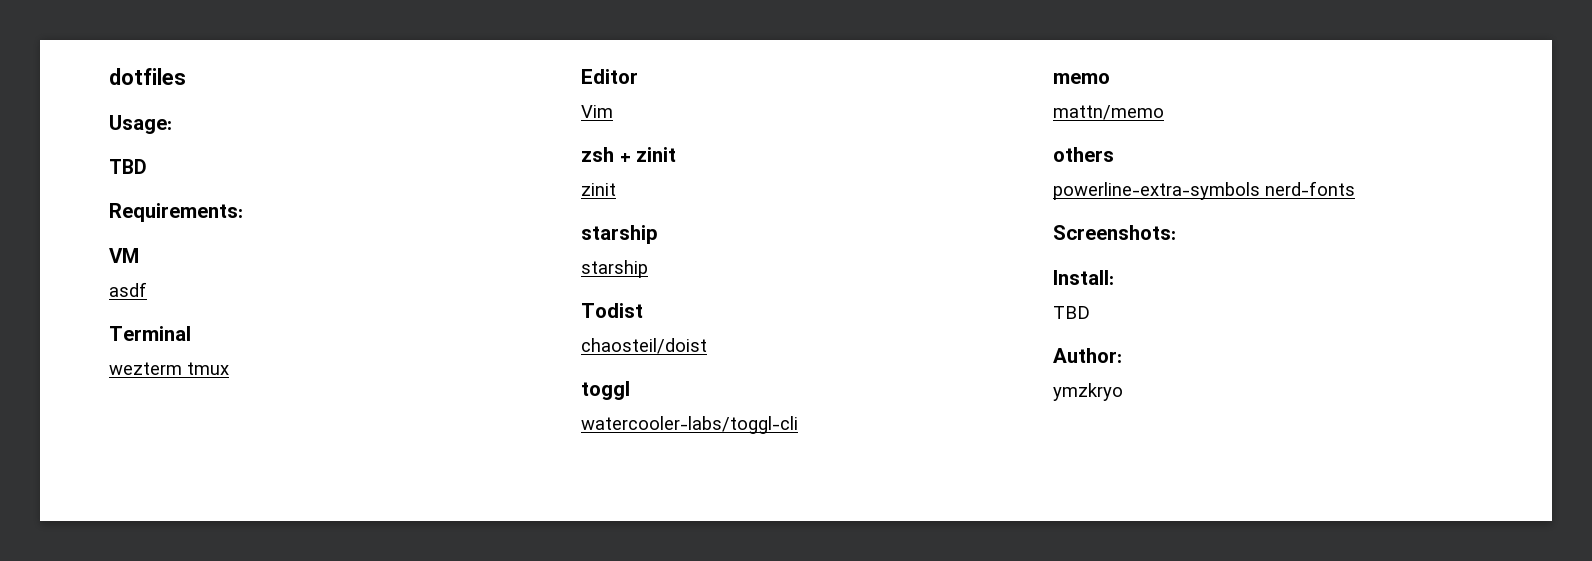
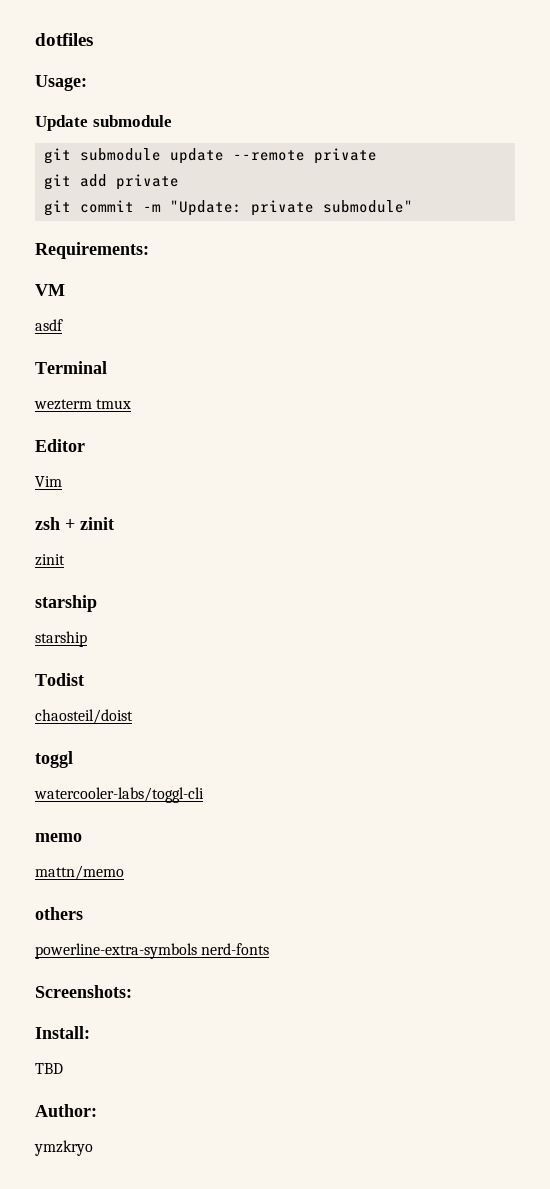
[109,159,147,174] TBD -> [35,115,172,131] [44,148,378,164] [44,174,180,190] [44,200,414,216] Update submodule // git submodule update --remote private // git add private // git commit -m "Update: private submodule"

